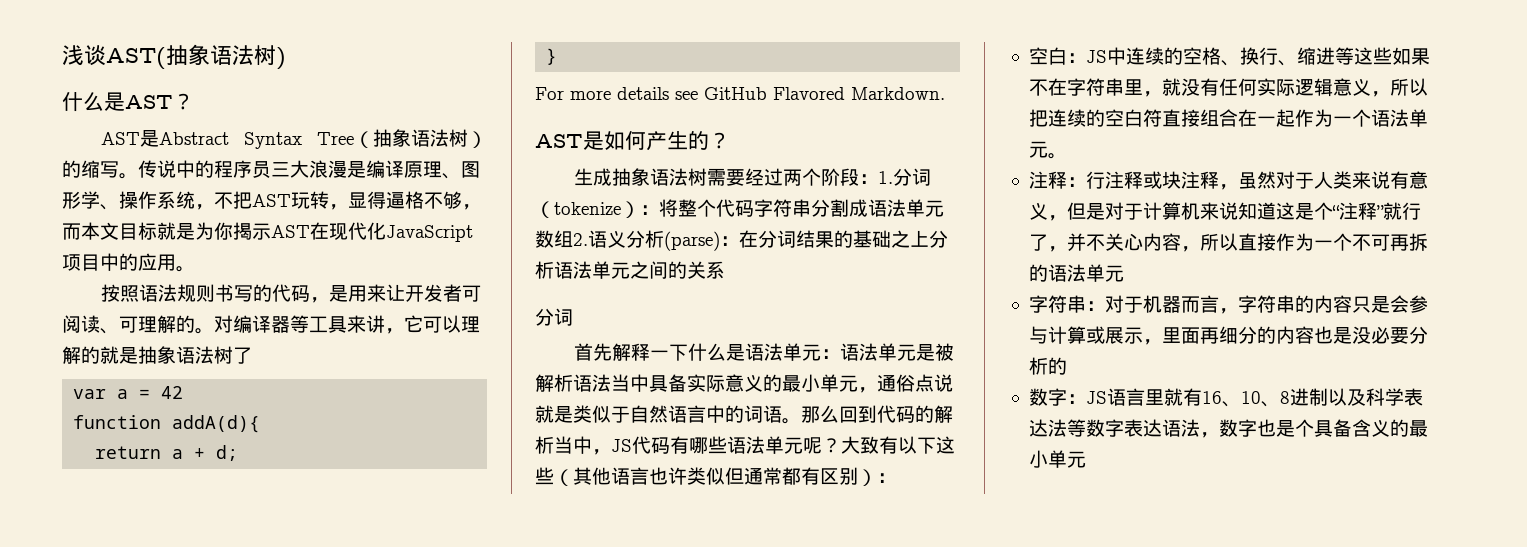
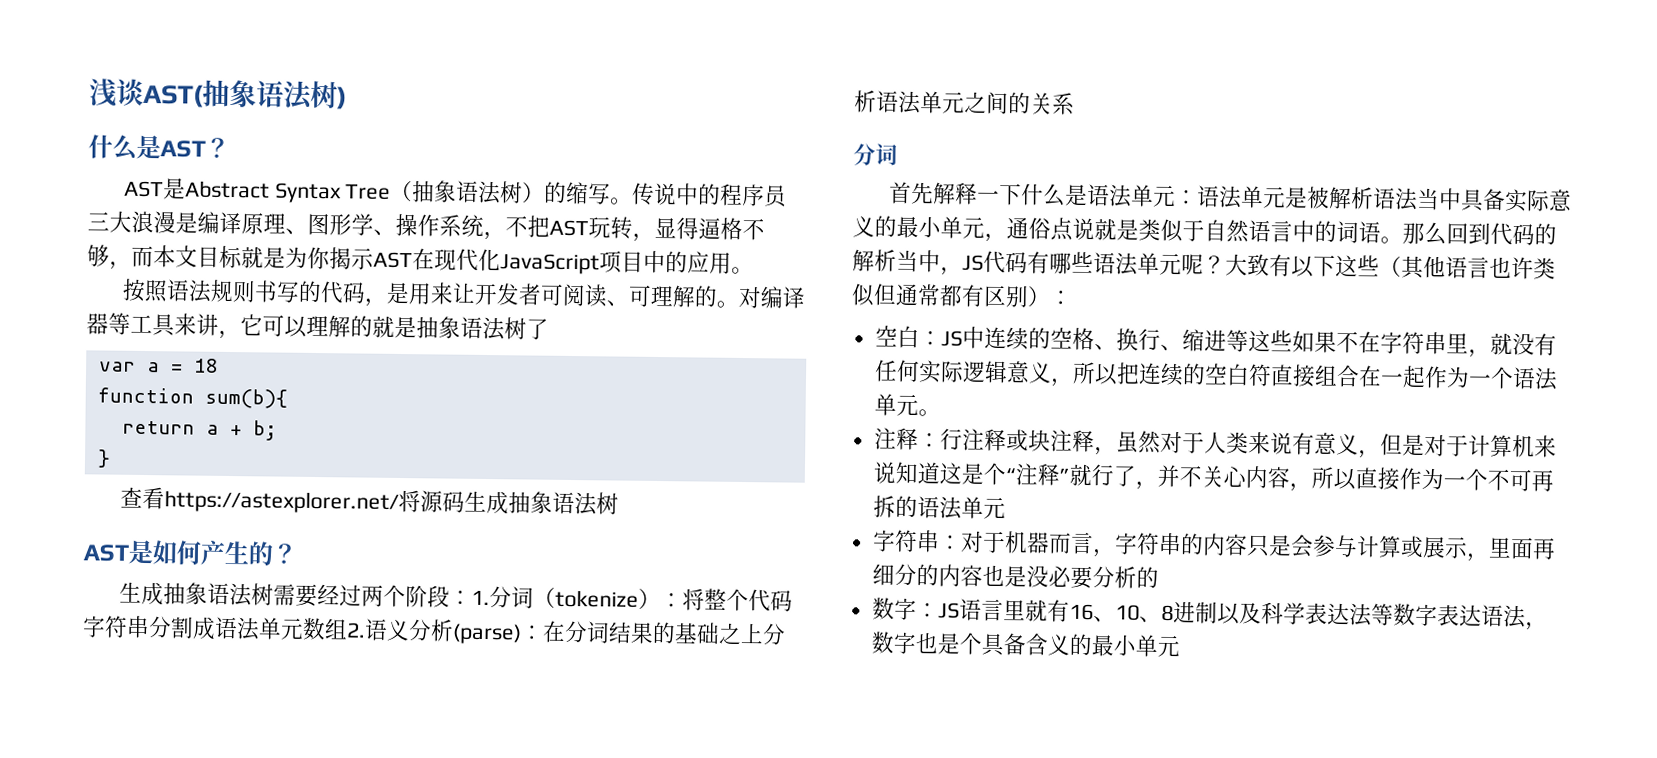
[161,386,184,399] 42 -> [193,358,219,373] 18
[172,415,261,433] addA(d){ -> [204,388,288,409] sum(b){
[216,445,239,461] d; -> [252,420,277,441] b;
[535,87,945,100] For more details see GitHub Flavored Markdown. -> [119,486,619,516] 查看https://astexplorer.net/将源码生成抽象语法树

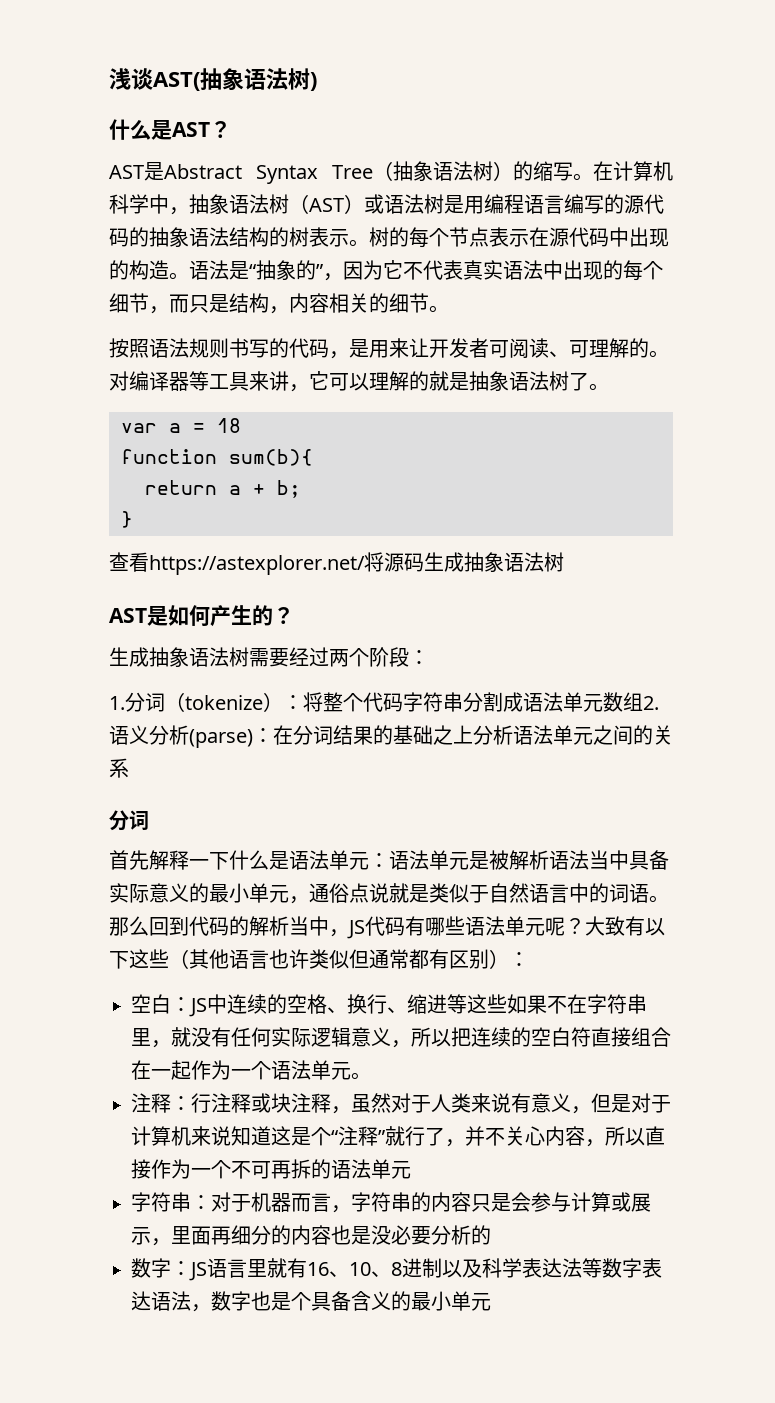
[632,182,789,208] [87,210,765,242] [87,244,732,275] 传说中的程序员三大浪漫是编译原理、图形学、操作系统，不把AST玩转，显得逼格不够，而本文目标就是为你揭示AST在现代化JavaScript项目中的应用 -> [593,161,673,181] [109,194,664,215] [109,227,669,248] [109,260,663,281] [109,293,429,314] 在计算机科学中，抽象语法树（AST）或语法树是用编程语言编写的源代码的抽象语法结构的树表示。树的每个节点表示在源代码中出现的构造。语法是“抽象的”，因为它不代表真实语法中出现的每个细节，而只是结构，内容相关的细节
(549, 329) none -> [589,383,609,391] 。
(472, 597) none -> (429, 657) //

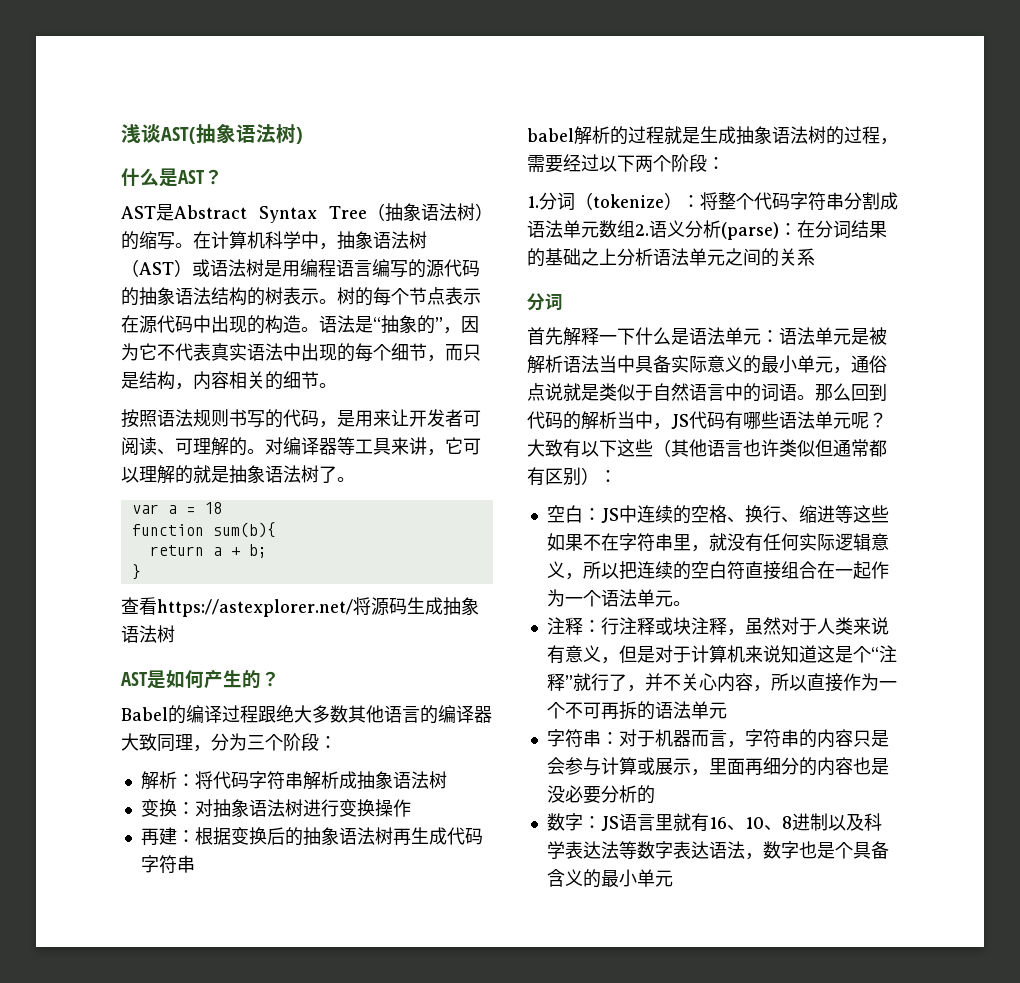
[109,647,249,667] 生成抽象语法树 -> [121,705,492,724] [121,733,337,752] [140,771,447,790] [140,799,411,817] [140,827,483,846] [140,855,195,874] [527,126,898,145] Babel的编译过程跟绝大多数其他语言的编译器大致同理，分为三个阶段： // 解析：将代码字符串解析成抽象语法树 // 变换：对抽象语法树进行变换操作 // 再建：根据变换后的抽象语法树再生成代码字符串 // babel解析的过程就是生成抽象语法树的过程，
(329, 657) none -> [599,155,635,172] 以下

